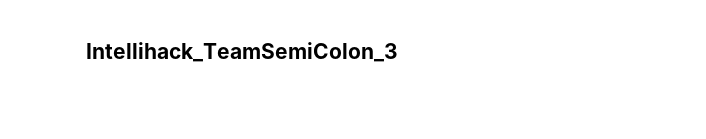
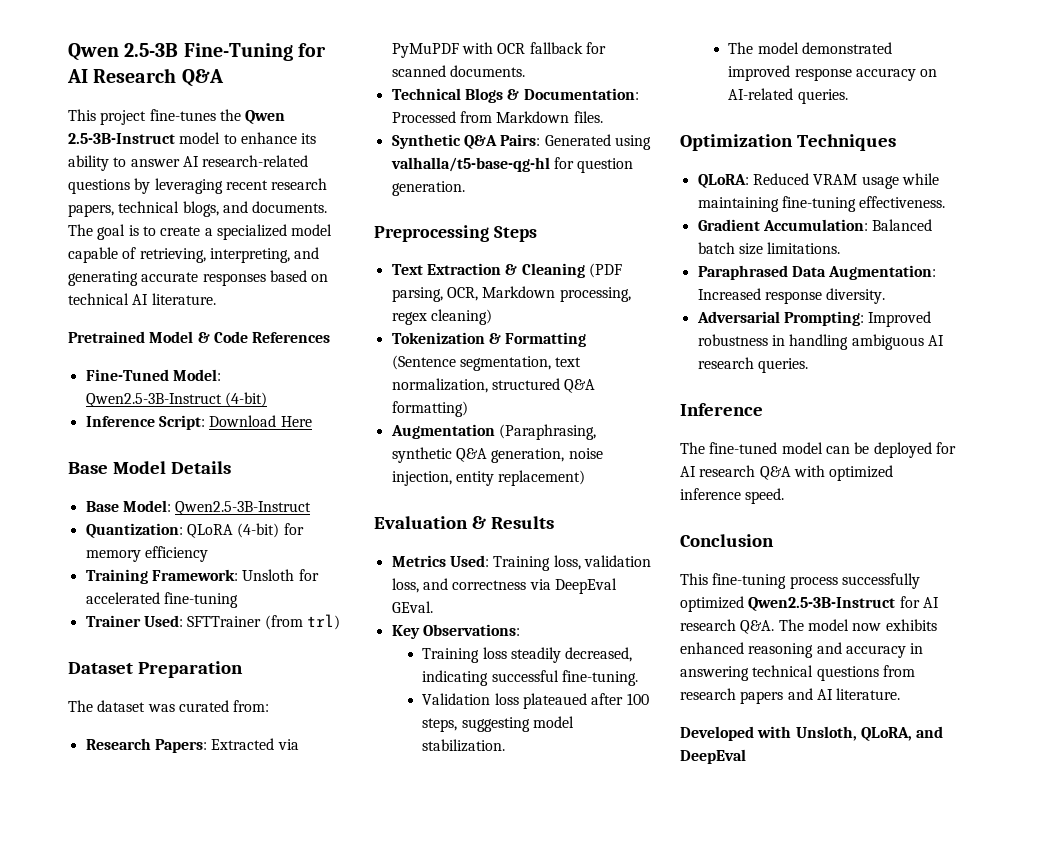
[86,42,398,62] Intellihack_TeamSemiColon_3 -> [68,43,327,61] [67,68,224,87] [68,109,286,125] [68,132,317,144] [68,155,309,171] [68,178,328,194] [68,201,328,217] [68,224,333,240] [68,247,320,263] [68,270,329,286] [68,293,216,305] [68,331,331,343] [85,369,221,381] [85,392,267,407] [85,415,312,430] [68,461,231,474] [85,500,312,515] [85,523,304,538] [85,546,208,562] [85,569,319,584] [85,592,238,608] [85,614,340,630] [68,661,243,678] [68,700,270,712] [85,738,299,753] [391,42,606,58] [391,65,525,77] [391,88,639,103] [391,111,603,123] [391,134,651,150] [390,157,634,173] [391,181,465,196] [374,225,537,242] [391,263,622,278] [391,286,631,302] [391,309,492,325] [391,332,587,347] [391,355,582,371] [391,378,596,393] [391,401,468,417] [390,424,596,440] [391,447,603,463] [391,470,586,486] [374,516,554,529] [391,555,651,571] [391,578,617,594] [391,601,433,613] [391,624,520,639] [422,647,633,663] [422,670,638,686] [422,693,649,709] [422,716,574,732] [422,739,506,752] [728,42,892,54] [728,65,938,81] [728,88,848,104] [680,134,896,151] [697,173,939,189] [697,196,946,212] [697,219,933,231] [697,242,841,255] [697,265,937,280] [697,288,886,304] [696,311,932,327] [697,334,944,350] [697,357,808,373] [680,403,763,416] [680,442,956,458] [680,465,894,481] [680,488,785,504] [680,534,774,547] [680,573,920,589] [680,596,939,612] [680,619,937,634] [680,642,924,658] [680,665,915,681] [680,688,901,704] [680,726,944,741] [680,749,746,764] Qwen 2.5-3B Fine-Tuning for AI Research Q&A // This project fine-tunes the Qwen 2.5-3B-Instruct model to enhance its ability to answer AI research-related questions by leveraging recent research papers, technical blogs, and documents. The goal is to create a specialized model capable of retrieving, interpreting, and generating accurate responses based on technical AI literature. // Pretrained Model & Code References // Fine-Tuned Model: Qwen2.5-3B-Instruct (4-bit) // Inference Script: Download Here // Base Model Details // Base Model: Qwen2.5-3B-Instruct // Quantization: QLoRA (4-bit) for memory efficiency // Training Framework: Unsloth for accelerated fine-tuning // Trainer Used: SFTTrainer (from trl) // Dataset Preparation // The dataset was curated from: // Research Papers: Extracted via PyMuPDF with OCR fallback for scanned documents. // Technical Blogs & Documentation: Processed from Markdown files. // Synthetic Q&A Pairs: Generated using valhalla/t5-base-qg-hl for question generation. // Preprocessing Steps // Text Extraction & Cleaning (PDF parsing, OCR, Markdown processing, regex cleaning) // Tokenization & Formatting (Sentence segmentation, text normalization, structured Q&A formatting) // Augmentation (Paraphrasing, synthetic Q&A generation, noise injection, entity replacement) // Evaluation & Results // Metrics Used: Training loss, validation loss, and correctness via DeepEval GEval. // Key Observations: // Training loss steadily decreased, indicating successful fine-tuning. // Validation loss plateaued after 100 steps, suggesting model stabilization. // The model demonstrated improved response accuracy on AI-related queries. // Optimization Techniques // QLoRA: Reduced VRAM usage while maintaining fine-tuning effectiveness. // Gradient Accumulation: Balanced batch size limitations. // Paraphrased Data Augmentation: Increased response diversity. // Adversarial Prompting: Improved robustness in handling ambiguous AI research queries. // Inference // The fine-tuned model can be deployed for AI research Q&A with optimized inference speed. // Conclusion // This fine-tuning process successfully optimized Qwen2.5-3B-Instruct for AI research Q&A. The model now exhibits enhanced reasoning and accuracy in answering technical questions from research papers and AI literature. // Developed with Unsloth, QLoRA, and DeepEval

